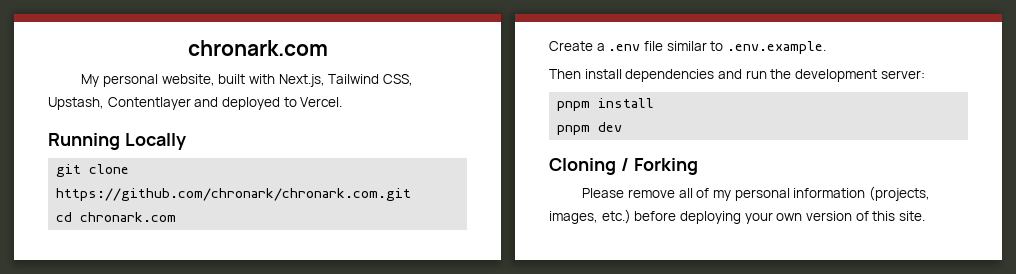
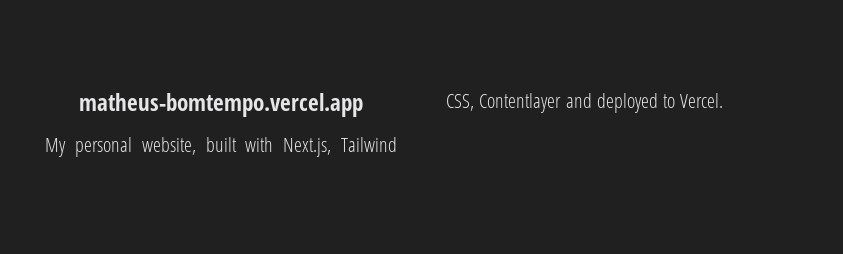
[187,40,328,56] chronark.com -> [79,93,363,117] matheus-bomtempo.vercel.app
[48,97,104,110] Upstash, -> (474, 102) none
[48,133,186,150] [56,164,130,177] [56,188,412,201] [56,212,177,222] [549,41,826,54] [549,69,925,82] [557,98,655,111] [557,122,623,135] [549,158,698,175] [582,186,930,201] [549,209,925,224] // Running Locally // git clone https://github.com/chronark/chronark.com.git // cd chronark.com // Create a .env file similar to .env.example. // Then install dependencies and run the development server: // pnpm install // pnpm dev // Cloning / Forking // Please remove all of my personal information (projects, images, etc.) before deploying your own version of this site. -> (724, 100) none

